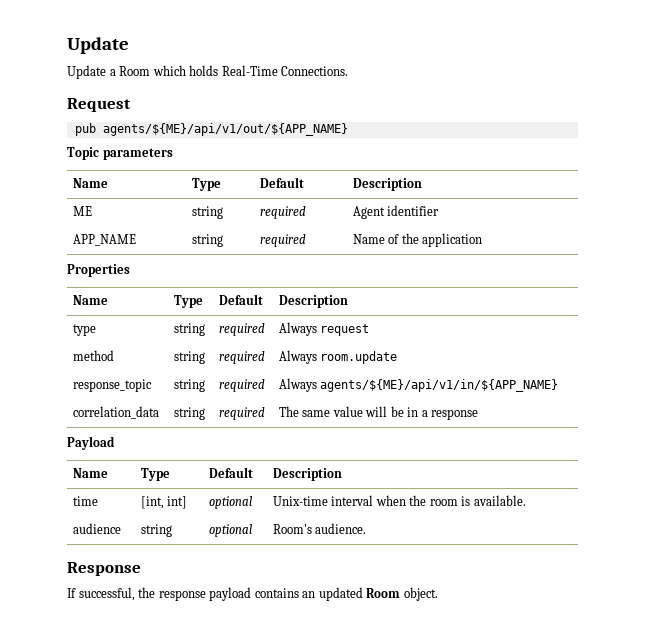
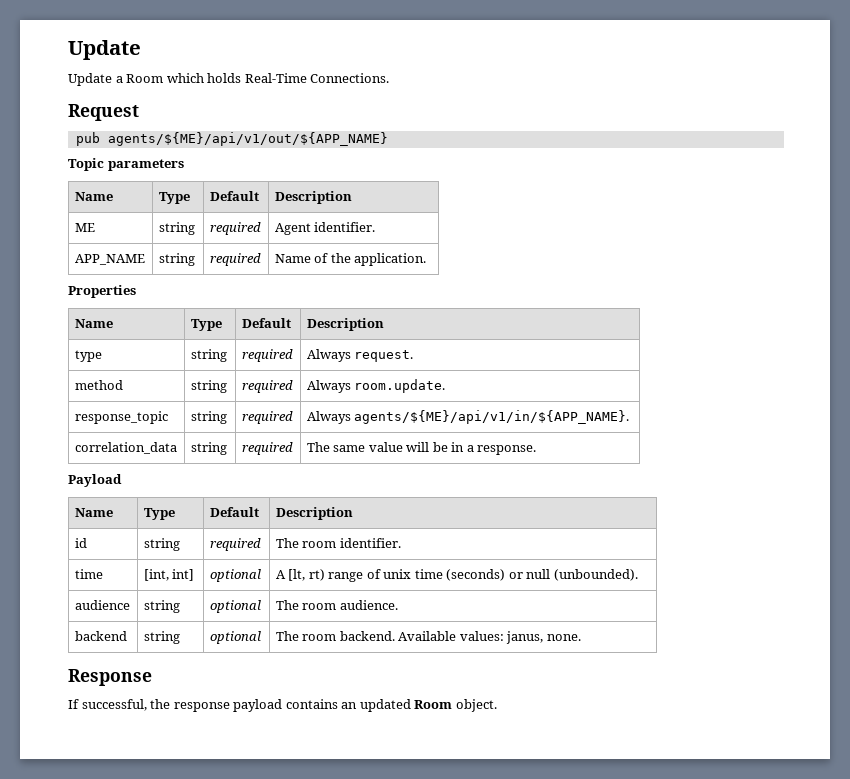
[387,205,440,216] identifier -> [314,222,376,232] identifier.
[422,233,483,247] application -> [354,253,427,266] application.
[320,324,370,336] request -> [354,350,414,362] request.
[320,351,398,364] room.update -> [354,379,446,393] room.update.
[320,379,559,392] agents/${ME}/api/v1/in/${APP_NAME} -> [354,410,630,424] agents/${ME}/api/v1/in/${APP_NAME}.
[431,409,479,420] response -> [477,445,537,455] response.
[72,496,98,506] [140,496,188,509] [208,496,252,509] [272,495,526,506] time | [int, int] | optional | Unix-time interval when the room is available. -> [74,538,87,548] [143,538,180,551] [209,538,261,551] [275,538,401,548] [74,569,103,579] [143,569,195,581] [209,569,261,582] [275,569,638,582] id | string | required | The room identifier. // time | [int, int] | optional | A [lt, rt) range of unix time (seconds) or null (unbounded).
[272,524,312,534] Room's -> [275,600,337,610] The room
(367, 528) none -> [74,631,127,641] [143,631,180,644] [209,631,261,644] [275,631,581,644] // backend | string | optional | The room backend. Available values: janus, none.

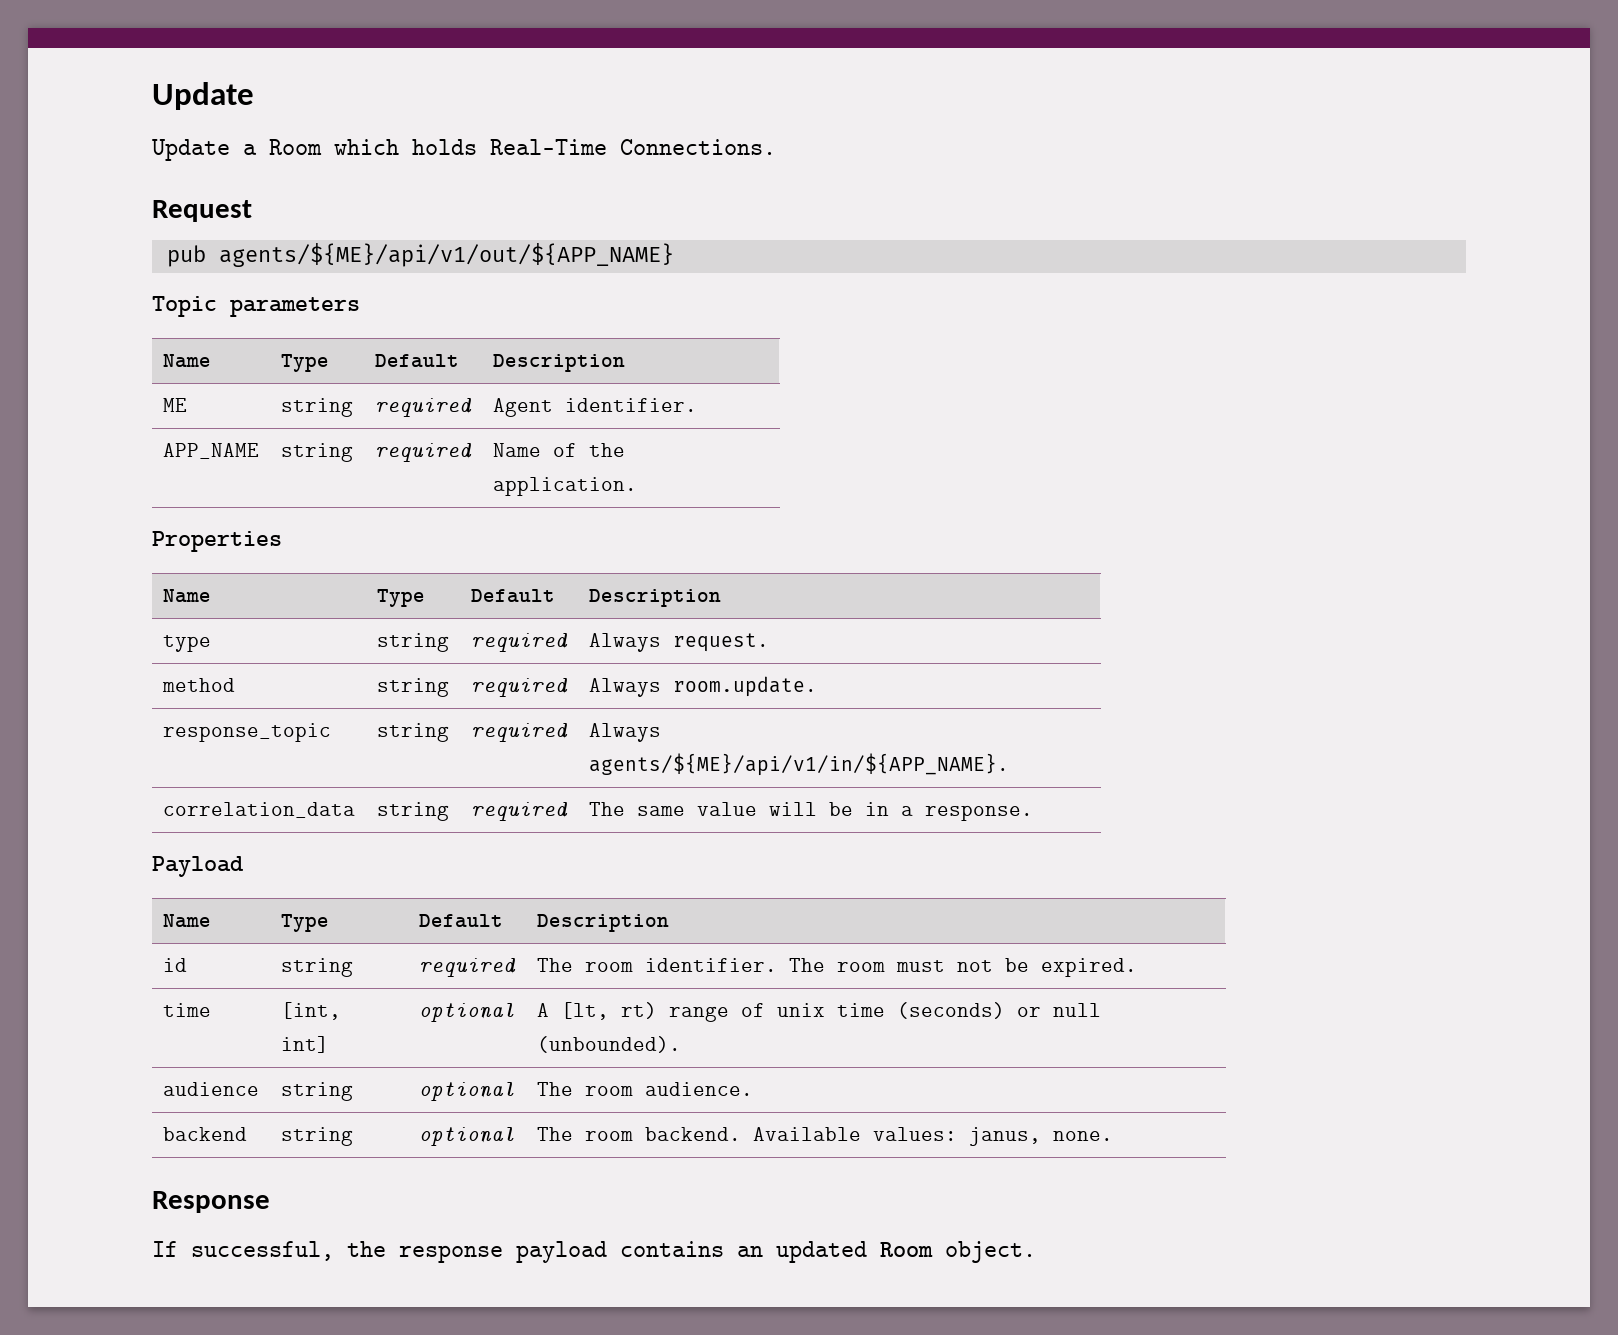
(401, 543) none -> [788,958,1137,977] The room must not be expired.

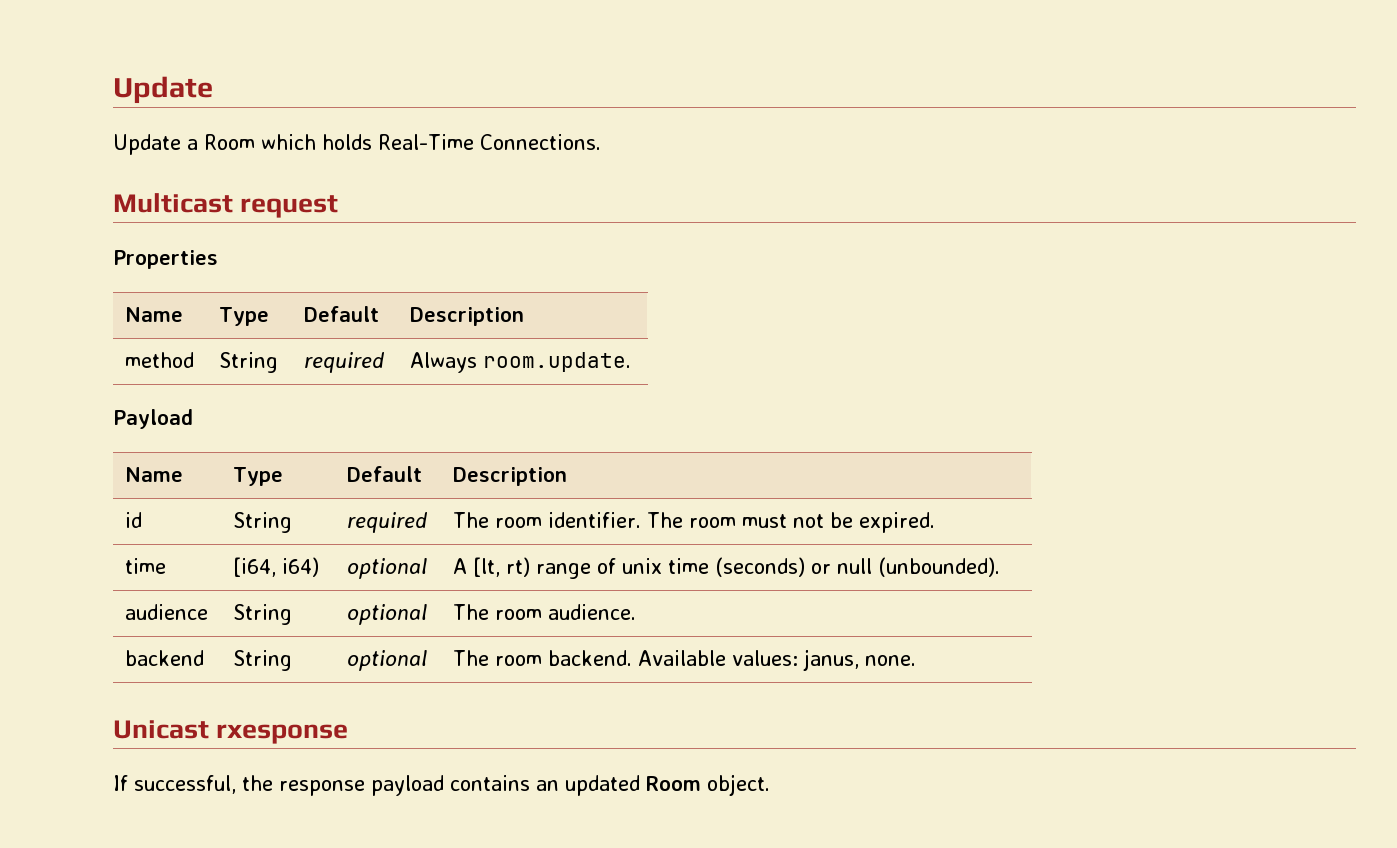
[152,200,252,222] [166,243,674,267] [152,296,360,317] [162,354,211,368] [280,354,329,372] [374,354,459,368] [492,354,625,372] [162,398,187,412] [280,398,353,417] [374,398,472,417] [492,398,697,417] [162,443,259,459] [280,443,353,462] [374,443,472,462] [492,443,625,457] [492,477,637,496] Request // pub agents/${ME}/api/v1/out/${APP_NAME} // Topic parameters // Name | Type | Default | Description // ME | string | required | Agent identifier. // APP_NAME | string | required | Name of the application. -> [113,193,339,218] Multicast request
[162,635,211,652] [376,633,449,652] [470,633,568,652] [588,633,769,652] // type | string | required | Always request. -> (525, 316) none
[376,678,449,697] string -> [219,352,279,373] String
[162,723,331,742] [376,723,449,742] [470,723,568,742] [588,723,661,742] [588,753,1009,776] [162,802,355,818] [376,802,449,821] [470,802,568,821] [588,802,1033,821] // response_topic | string | required | Always agents/${ME}/api/v1/in/${APP_NAME}. // correlation_data | string | required | The same value will be in a response. -> (632, 362) none
[280,958,353,977] string -> [233,512,293,533] String
[280,1002,341,1020] [280,1036,329,1053] [int, int] -> [233,557,320,577] [i64, i64)
[280,1082,353,1101] string -> [233,604,293,625] String
[280,1127,353,1146] string -> [233,650,293,671] String
[152,1191,270,1213] Response -> [113,720,349,744] Unicast rxesponse

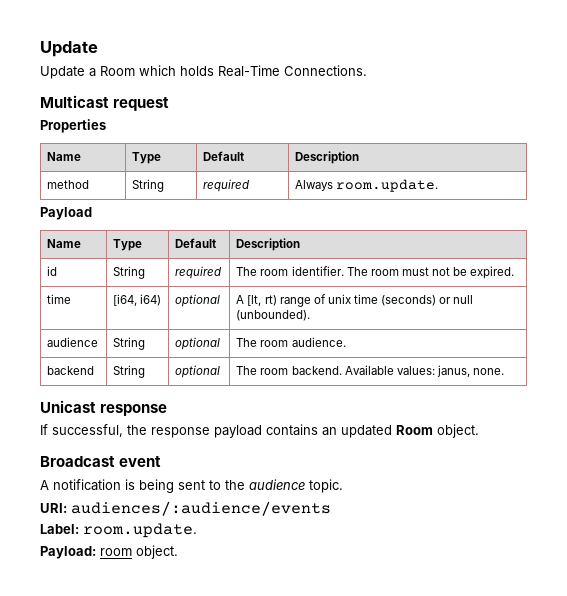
[216,724,349,744] rxesponse -> [100,404,168,416] response
(770, 785) none -> [40,456,162,467] [40,479,343,493] [40,501,331,516] [40,523,197,538] [40,545,178,559] // Broadcast event // A notification is being sent to the audience topic. // URI: audiences/:audience/events // Label: room.update. // Payload: room object.

